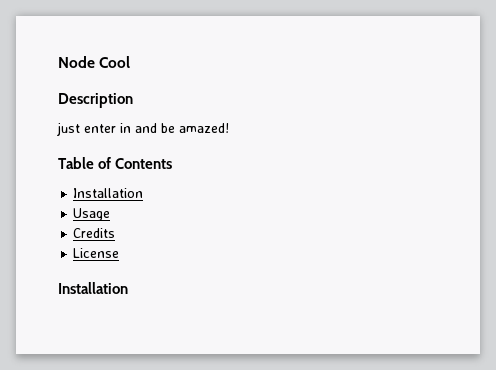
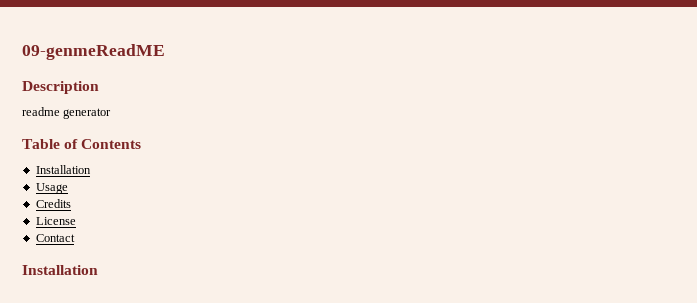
[58,56,131,68] Node Cool -> [22,44,165,60] 09-genmeReadME
[57,122,229,136] just enter in and be amazed! -> [22,107,112,119] readme generator
(120, 253) none -> [35,234,75,242] // Contact

